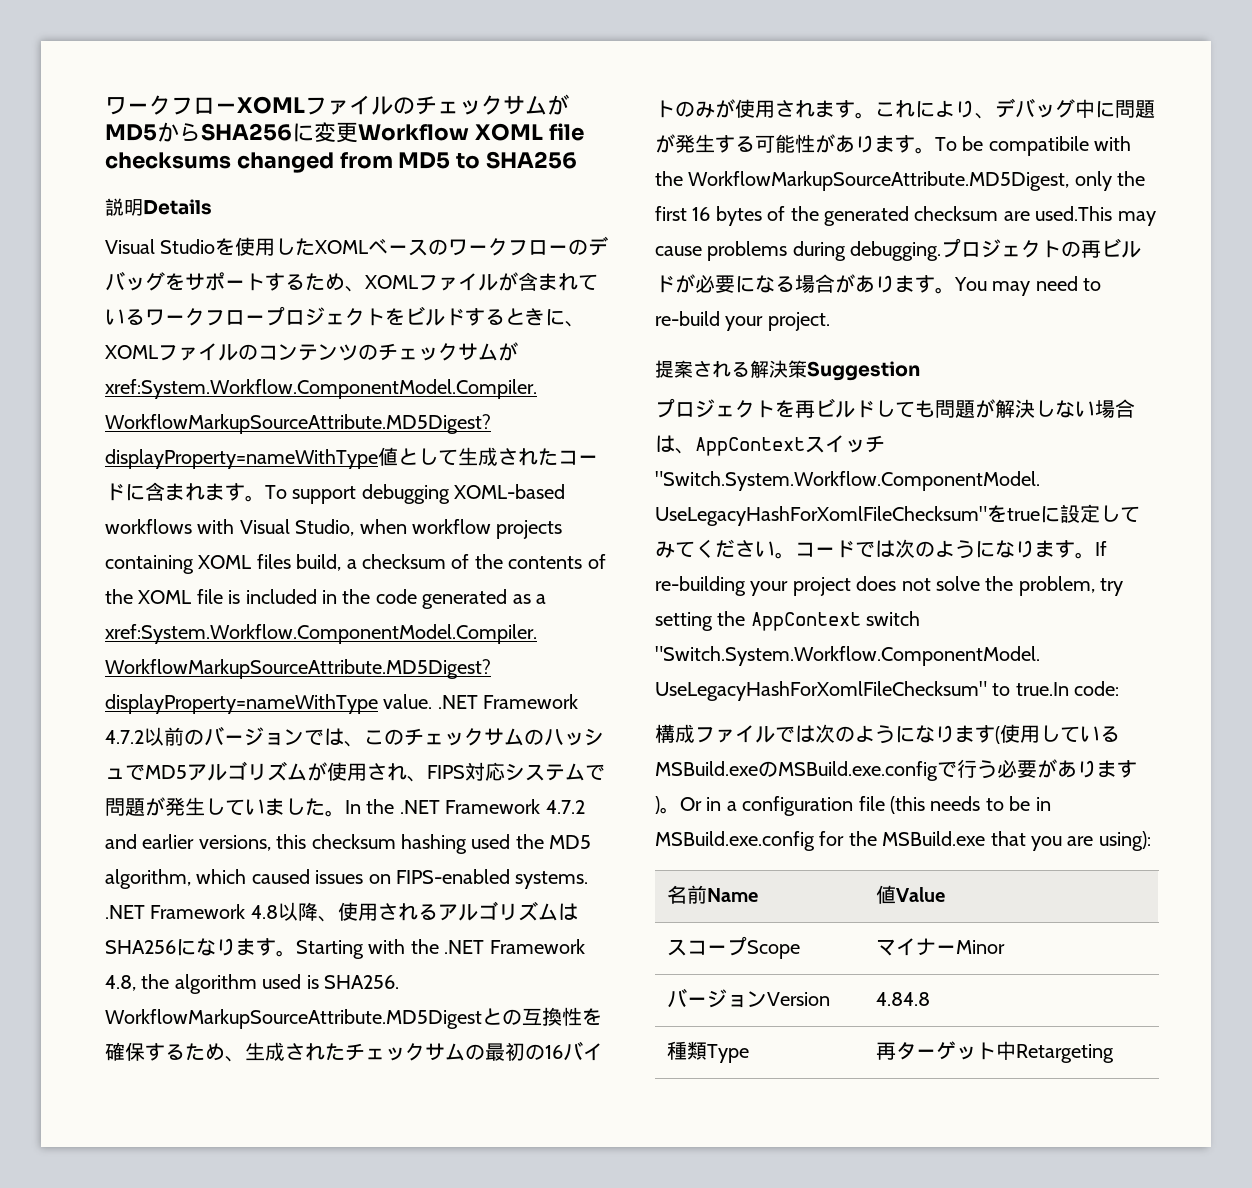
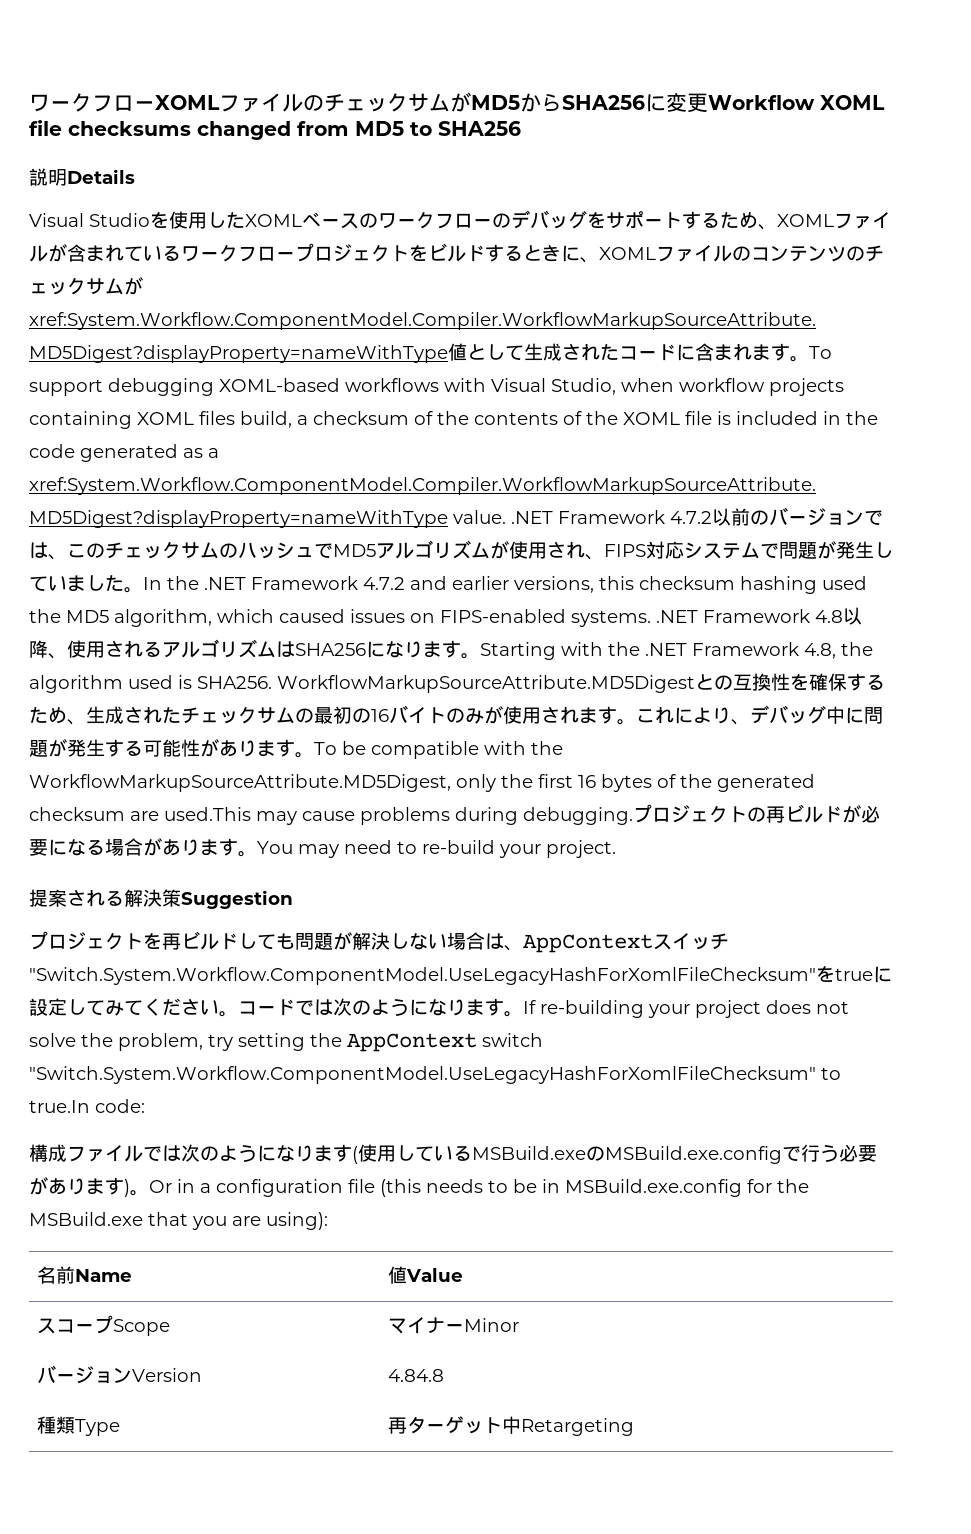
[988,136,1089,156] compatibile -> [371,741,479,759] compatible

